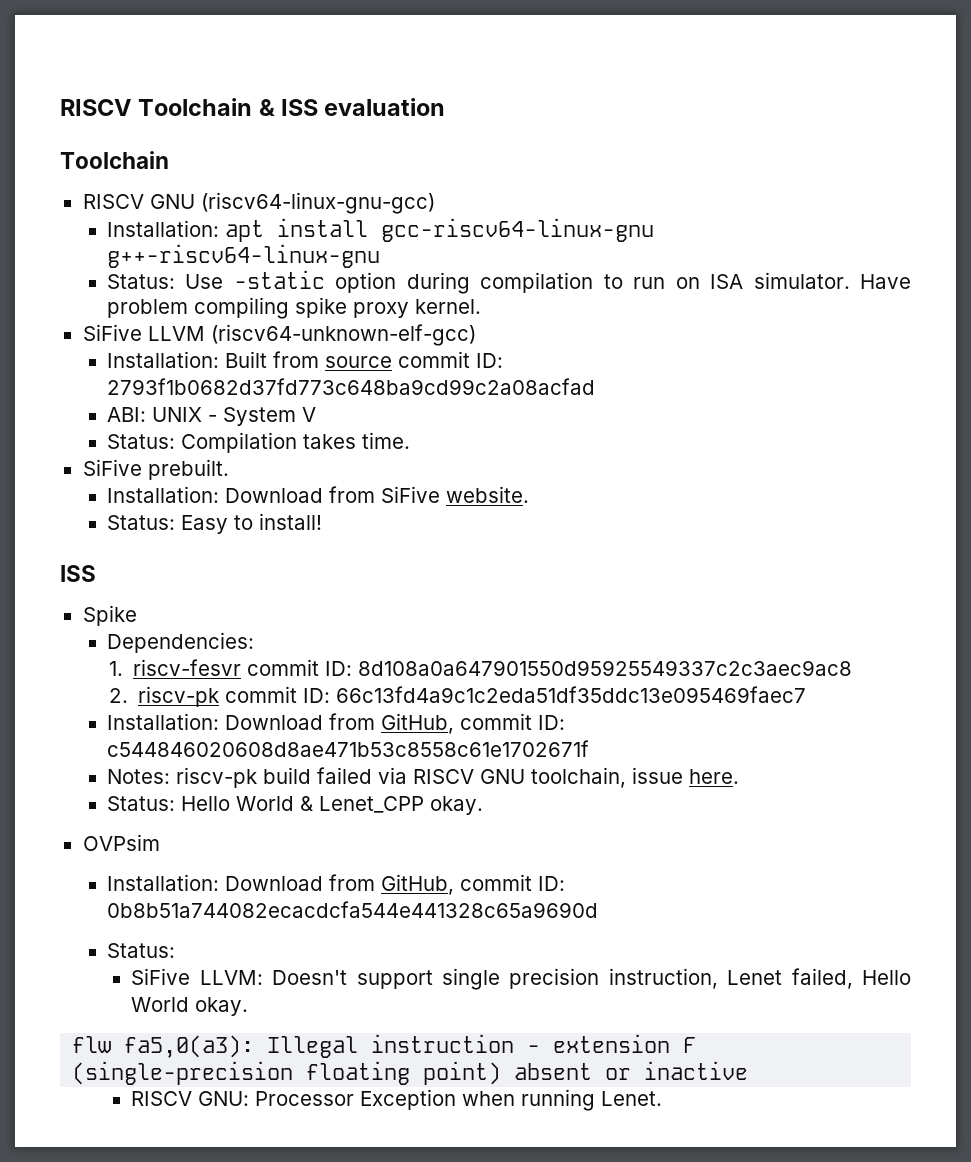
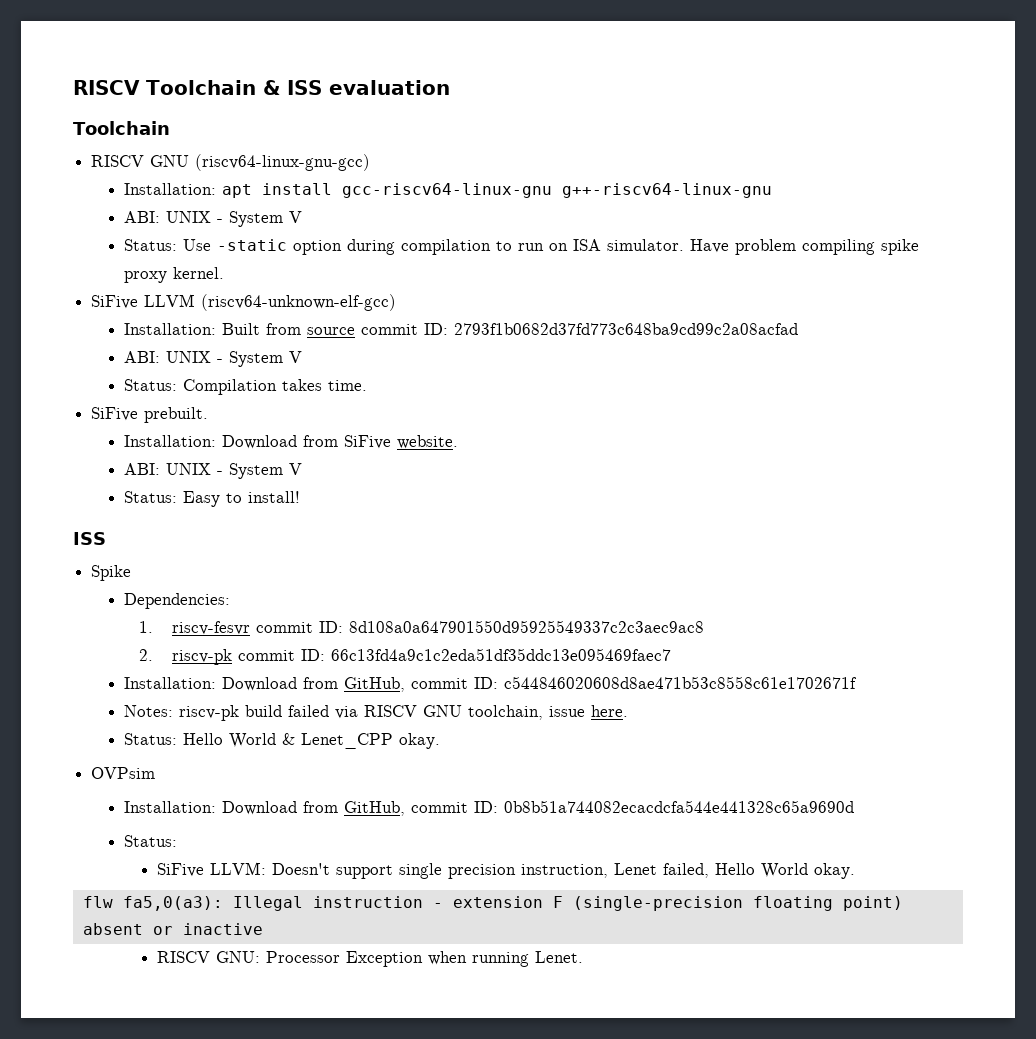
(380, 256) none -> [124,211,303,227] // ABI: UNIX - System V
(529, 494) none -> [124,463,303,479] // ABI: UNIX - System V

